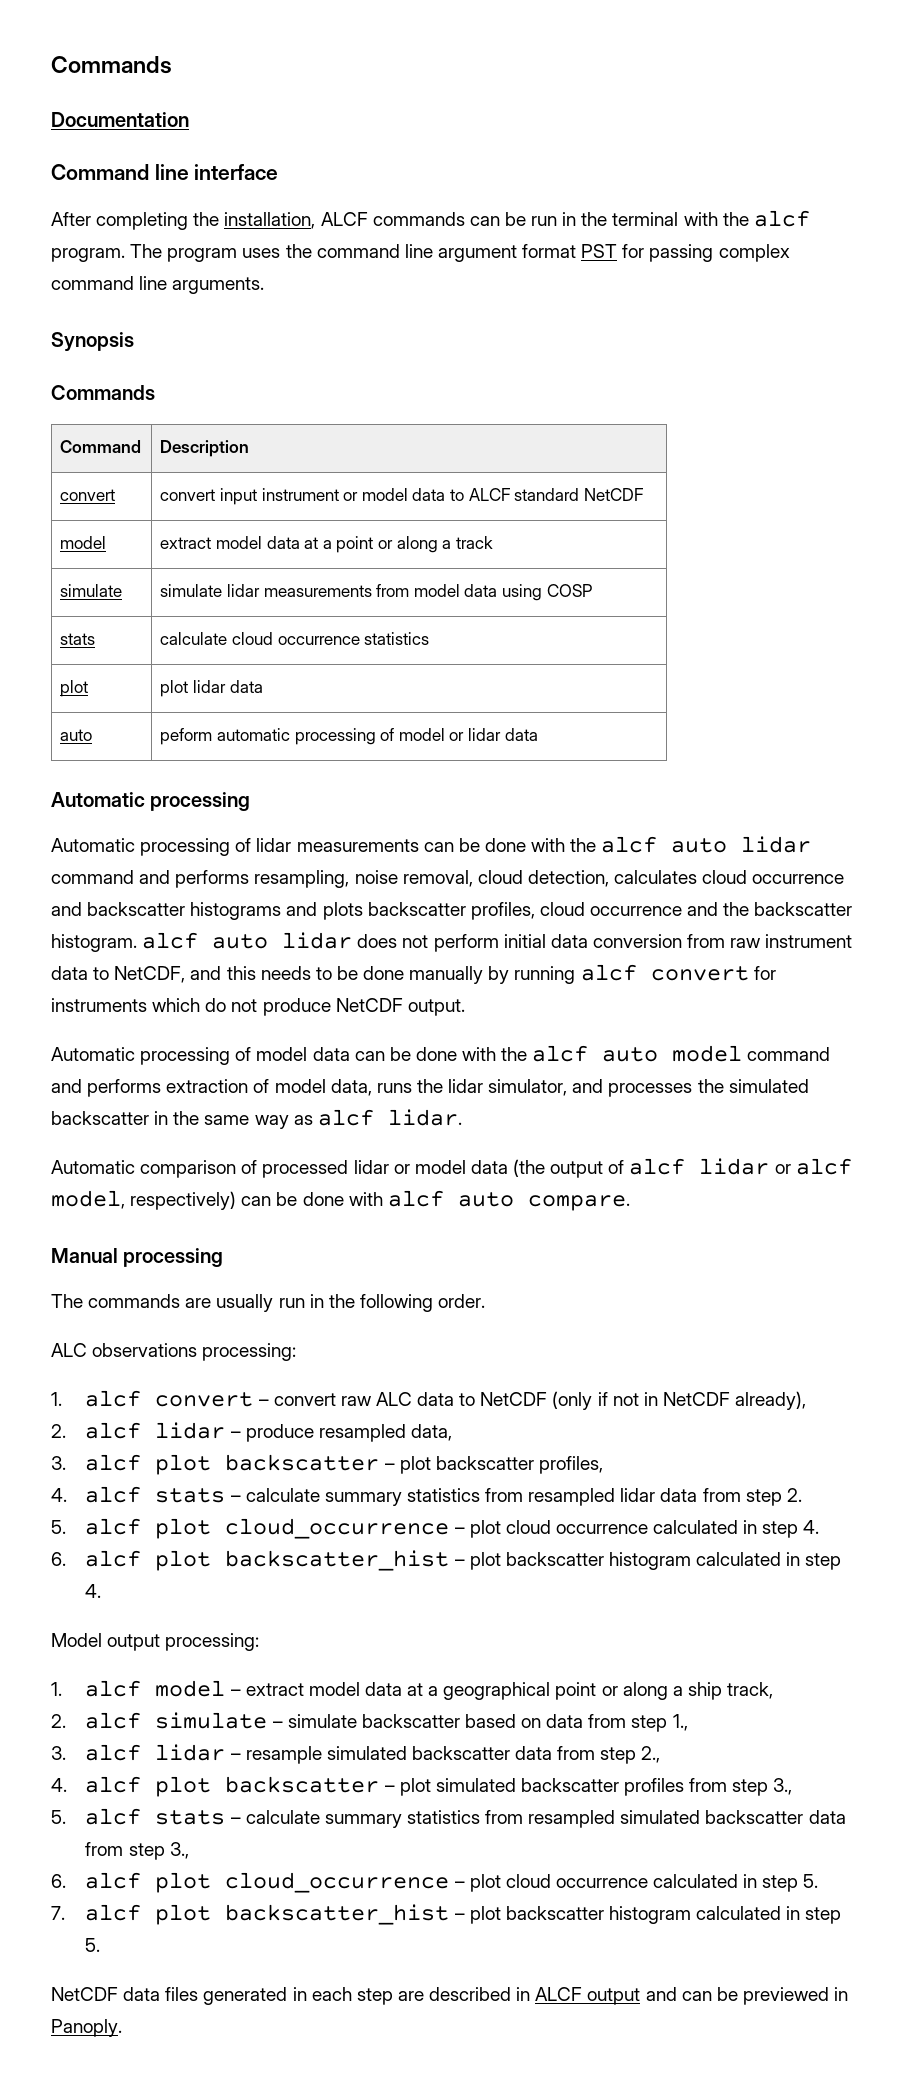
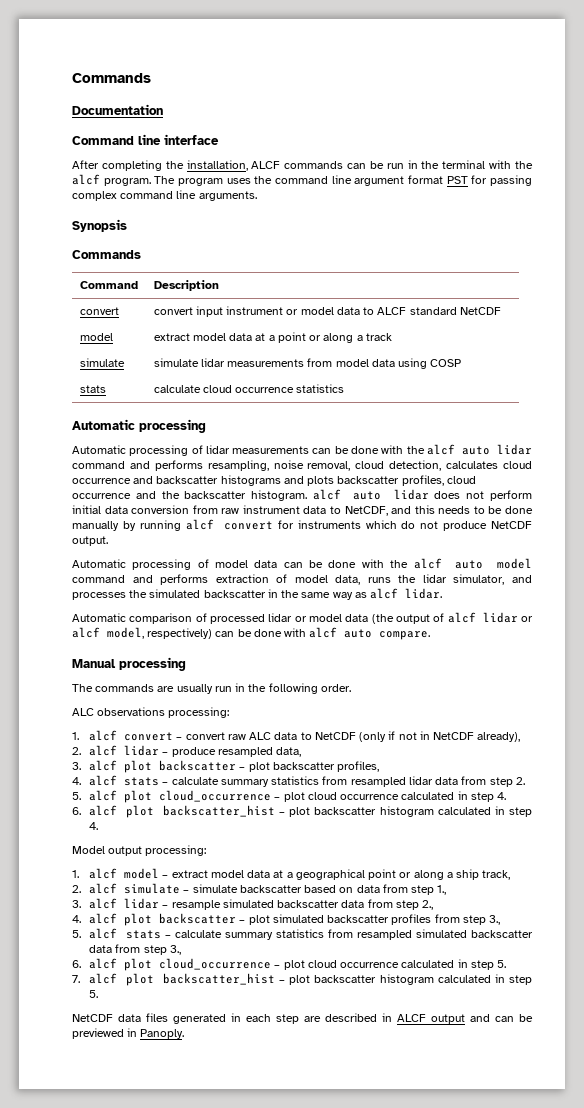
[60,680,89,697] [160,680,263,697] [60,729,93,741] [160,728,538,745] // plot | plot lidar data // auto | peform automatic processing of model or lidar data -> (345, 388) none

